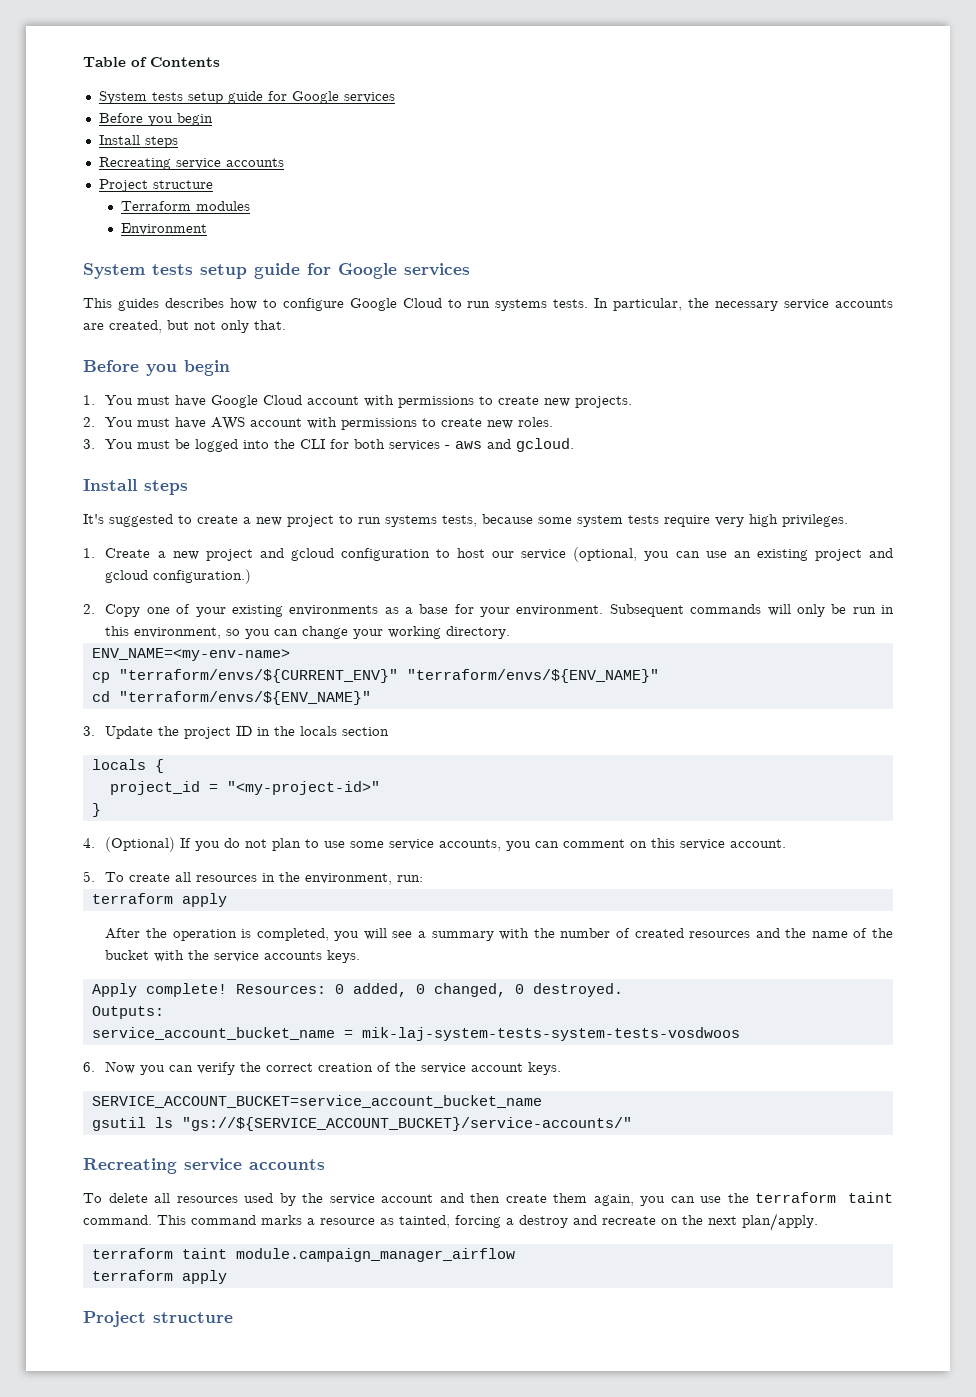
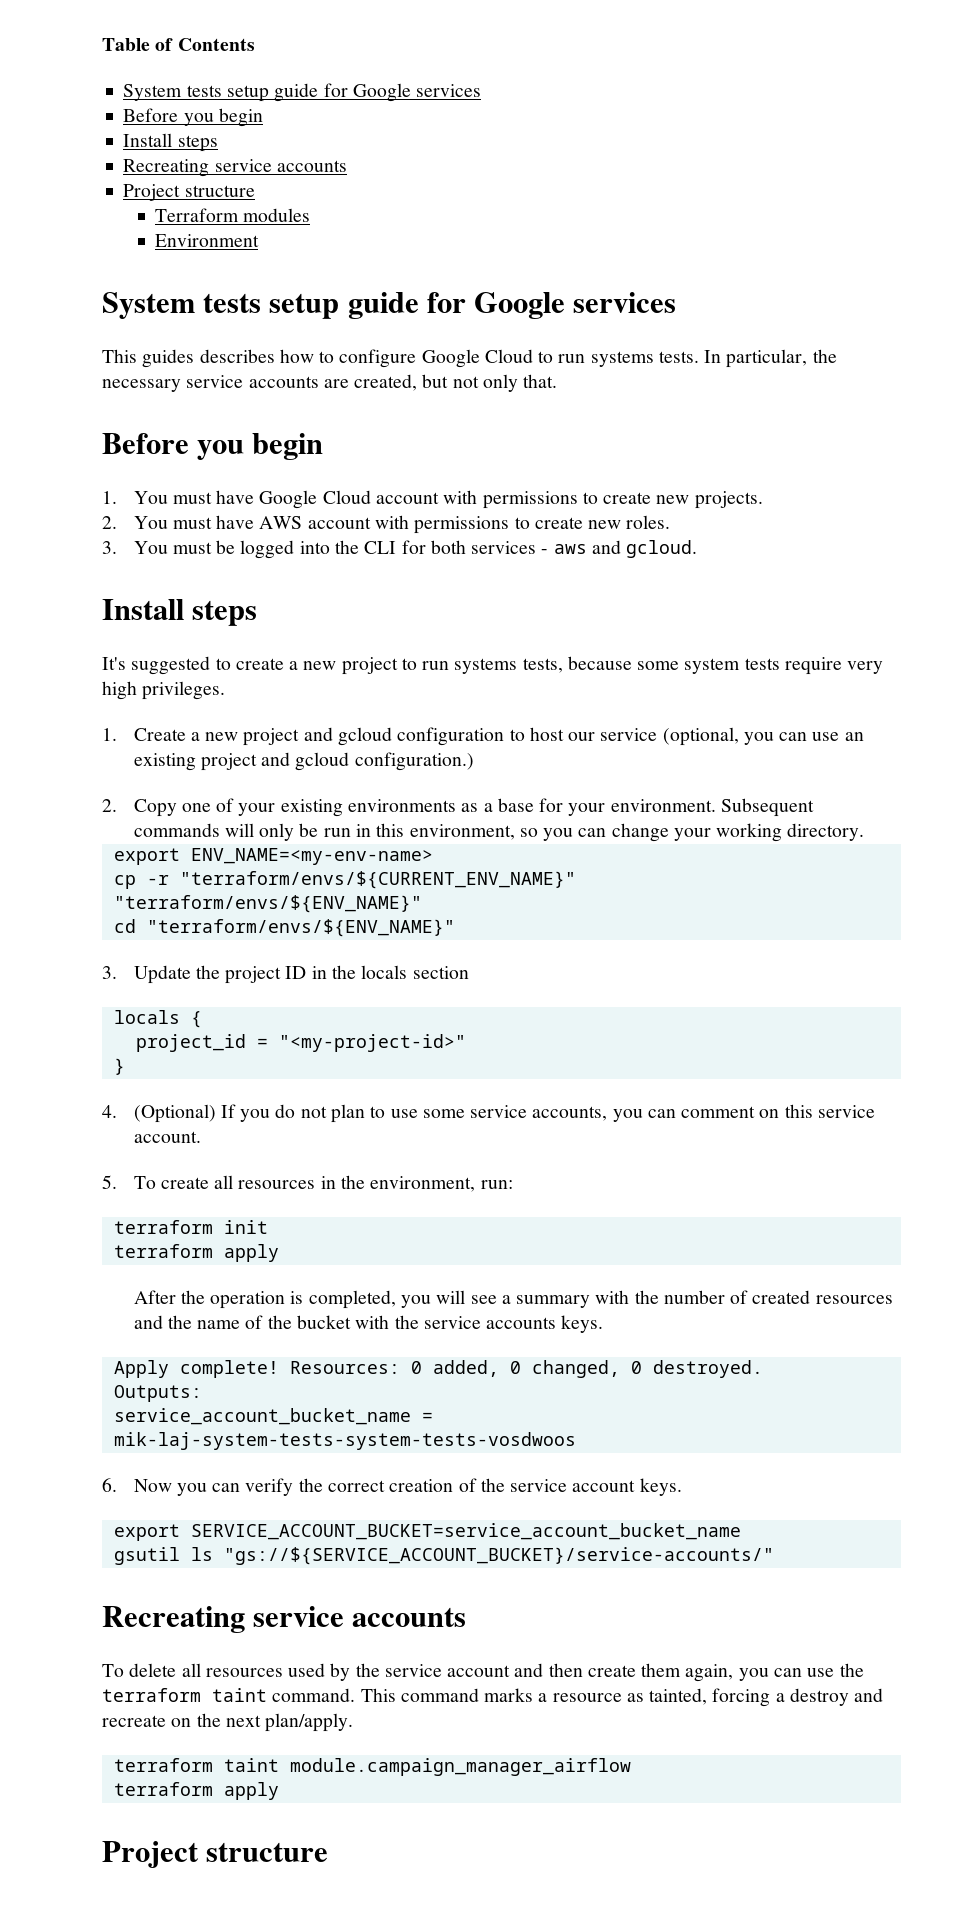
(511, 632) none -> [113,848,180,865] export
[118,669,398,683] "terraform/envs/${CURRENT_ENV}" -> [146,871,576,889] -r "terraform/envs/${CURRENT_ENV_NAME}"
(424, 878) none -> [113,1220,268,1234] // terraform init
(562, 1068) none -> [113,1524,180,1541] export

